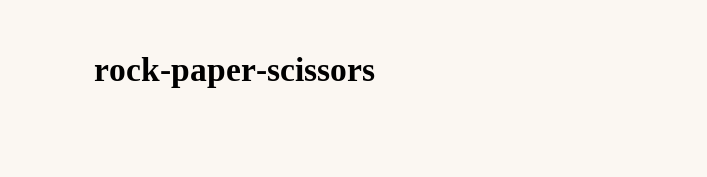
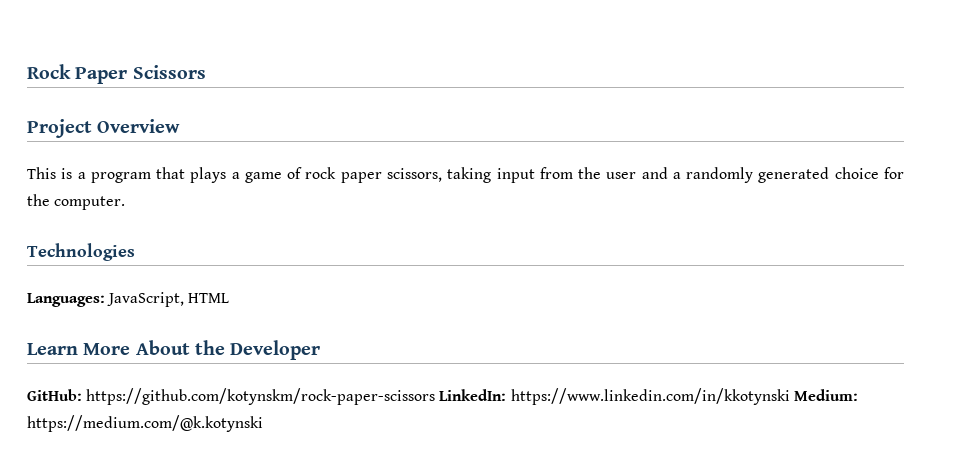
[94,57,375,88] rock-paper-scissors -> [27,64,206,84] [27,119,181,138] [27,167,904,183] [27,194,126,210] [27,243,135,261] [27,292,230,307] [27,340,321,360] [27,388,858,405] [27,415,263,432] Rock Paper Scissors // Project Overview // This is a program that plays a game of rock paper scissors, taking input from the user and a randomly generated choice for the computer. // Technologies // Languages: JavaScript, HTML // Learn More About the Developer // GitHub: https://github.com/kotynskm/rock-paper-scissors LinkedIn: https://www.linkedin.com/in/kkotynski Medium: https://medium.com/@k.kotynski

